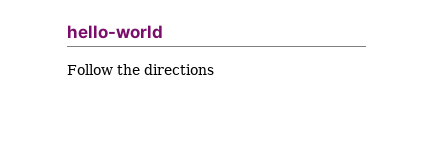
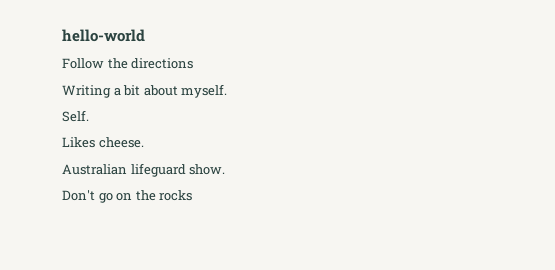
(214, 69) none -> [62,84,228,98] [62,110,89,122] [62,137,144,148] [62,163,226,177] [62,190,193,203] // Writing a bit about myself. // Self. // Likes cheese. // Australian lifeguard show. // Don't go on the rocks

